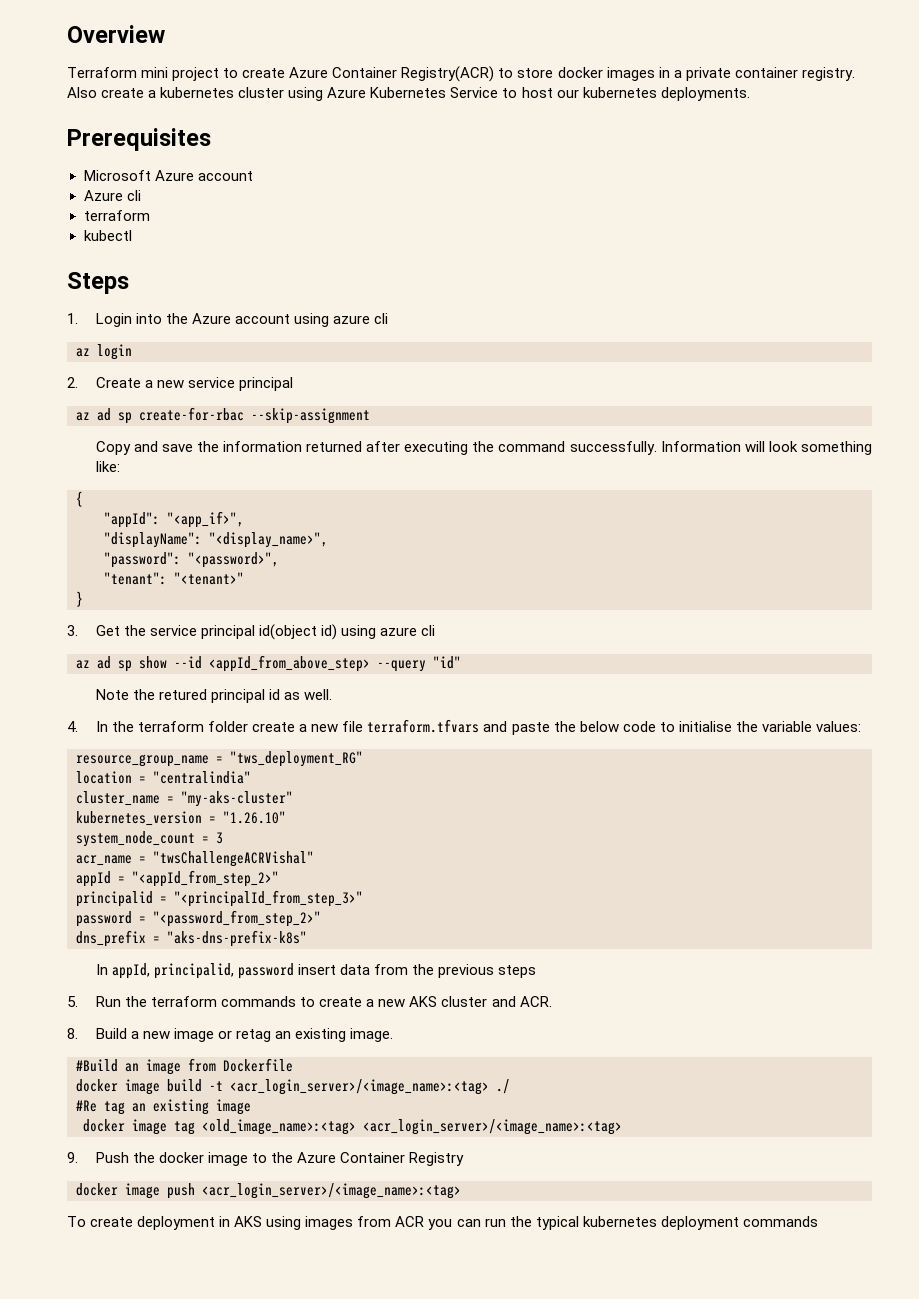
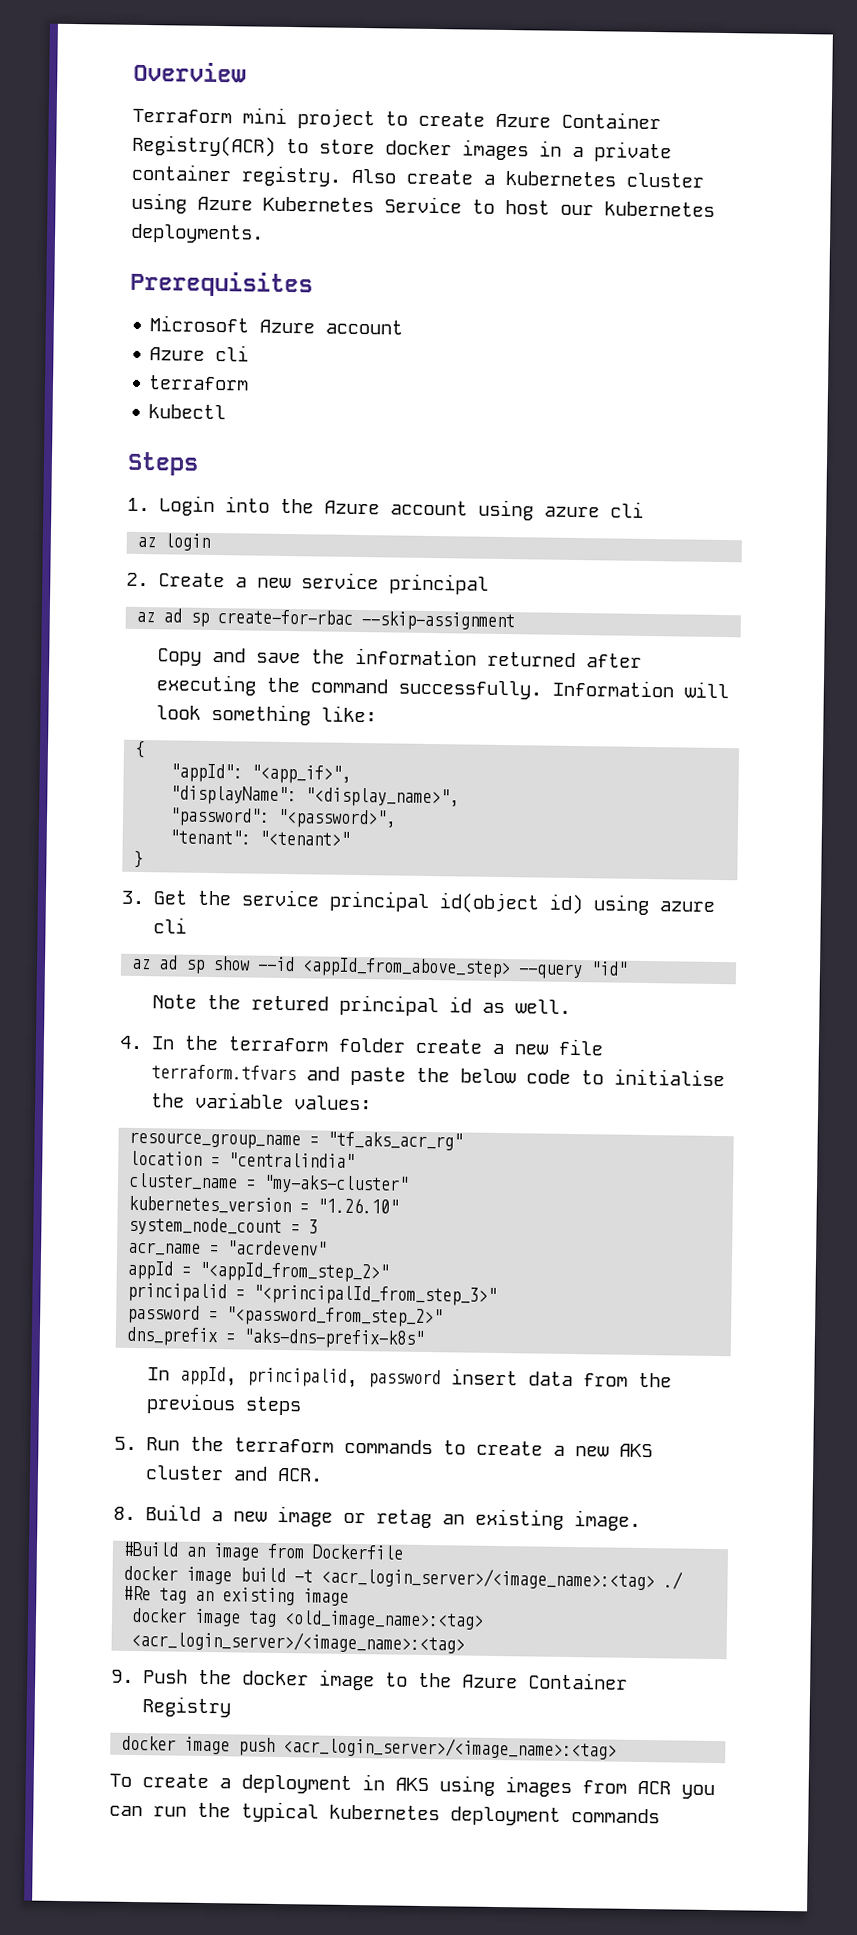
[230,751,363,767] "tws_deployment_RG" -> [327,1131,464,1151] "tf_aks_acr_rg"
[153,851,314,867] "twsChallengeACRVishal" -> [227,1240,328,1256] "acrdevenv"
(134, 1222) none -> [219,1778,231,1789] a

